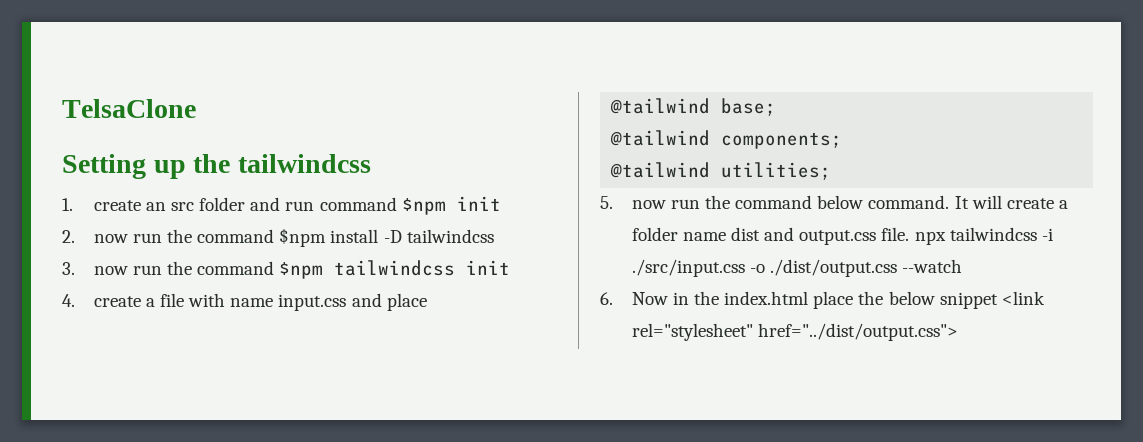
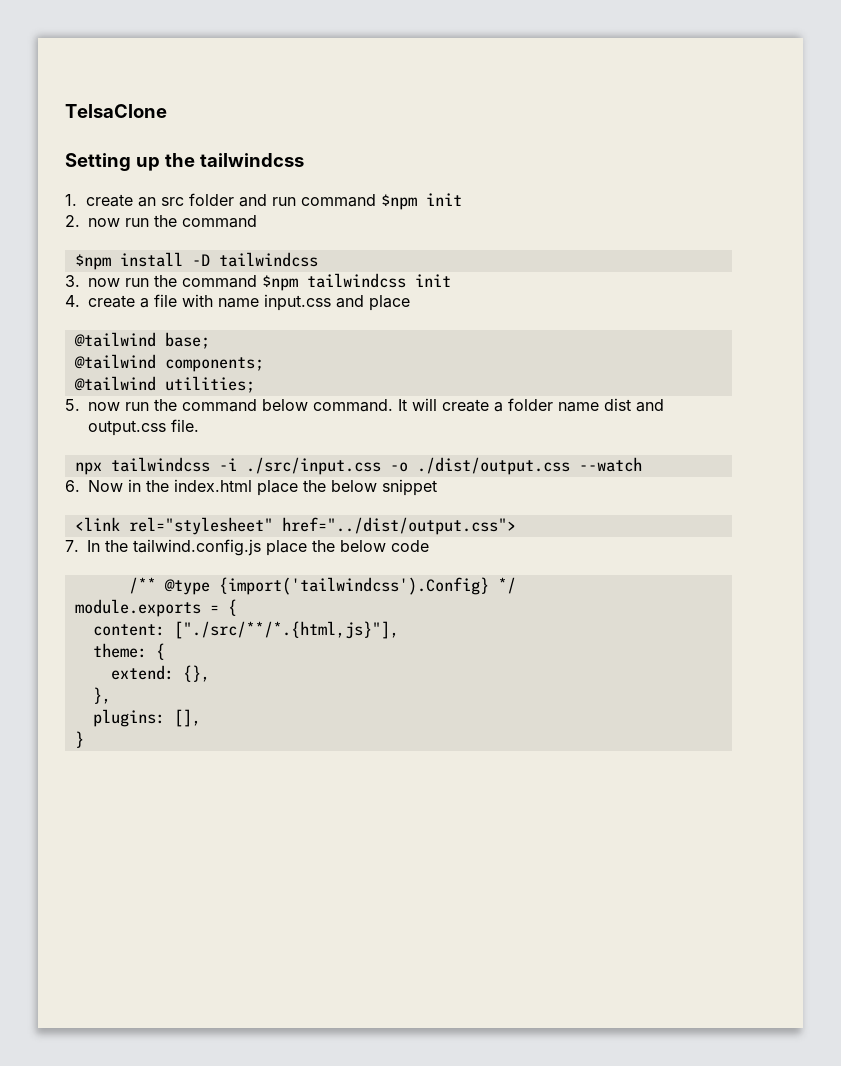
(275, 236) none -> (257, 221) //
(910, 234) none -> (199, 425) //
(998, 300) none -> (437, 487) //
(958, 332) none -> [65,539,429,556] [128,577,516,595] [74,599,237,617] [92,621,399,639] [92,643,165,660] [110,665,210,682] [92,687,111,704] [92,709,201,727] [74,731,84,748] // 7. In the tailwind.config.js place the below code // /** @type {import('tailwindcss').Config} */ // module.exports = { // content: ["./src/**/*.{html,js}"], // theme: { // extend: {}, // }, // plugins: [], // }

